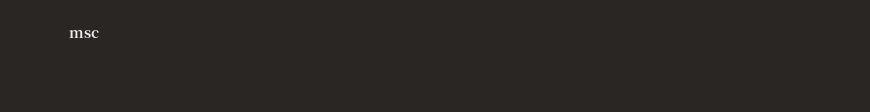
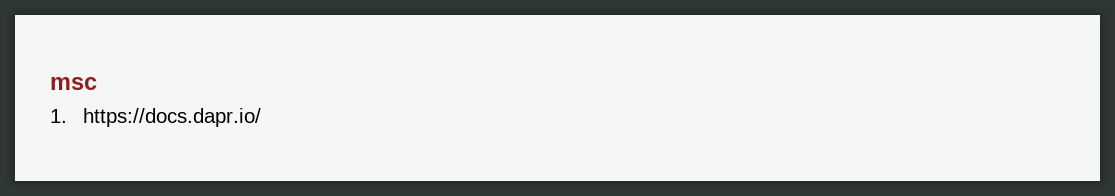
(99, 34) none -> [50,108,262,127] // 1. https://docs.dapr.io/

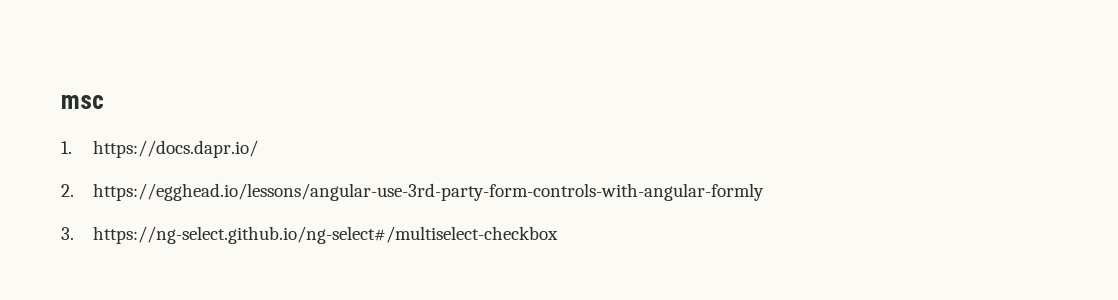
(262, 117) none -> [61,183,764,201] [61,226,558,244] // 2. https://egghead.io/lessons/angular-use-3rd-party-form-controls-with-angular-formly // 3. https://ng-select.github.io/ng-select#/multiselect-checkbox

